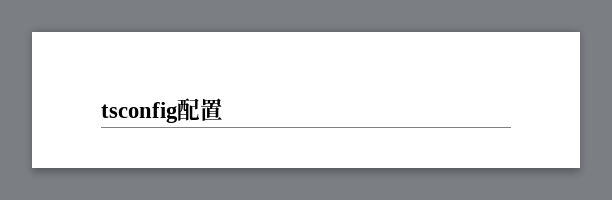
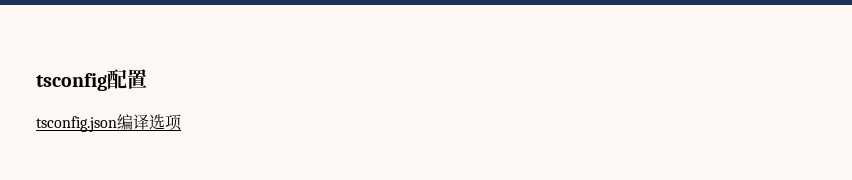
(223, 109) none -> [36,114,182,132] // tsconfig.json编译选项

